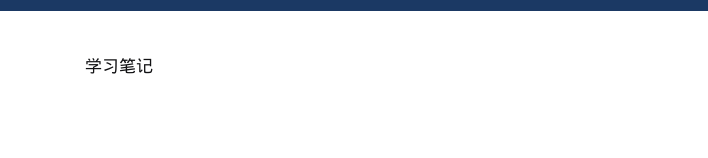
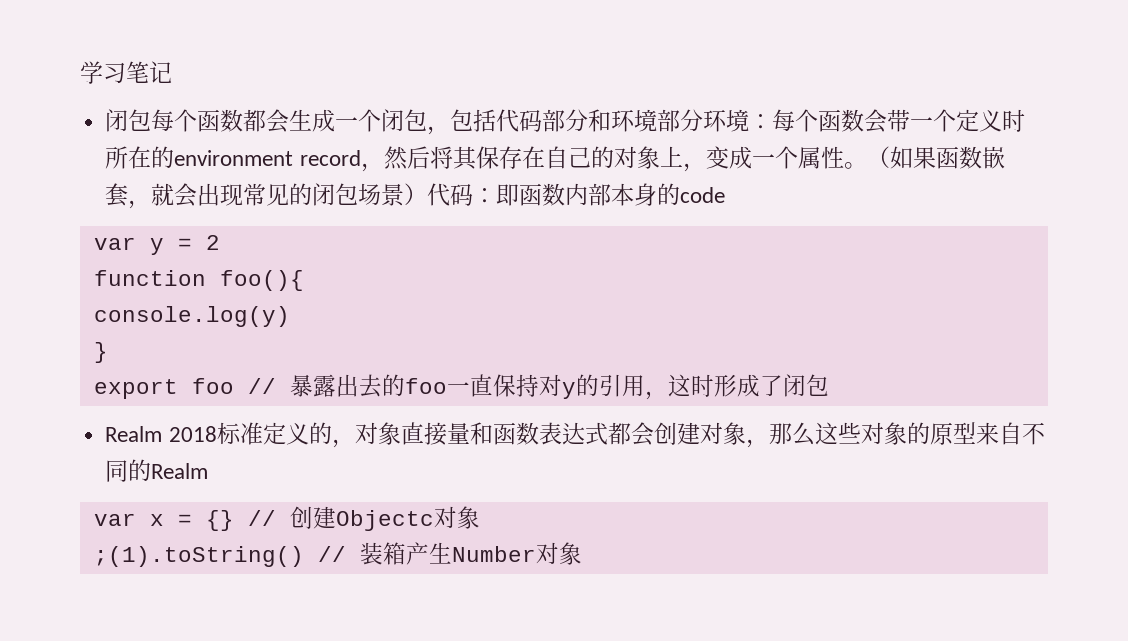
(153, 66) none -> [105,109,1026,135] [105,146,1005,172] [105,183,726,209] [93,235,220,255] [93,270,304,291] [93,306,290,327] [93,342,108,363] [93,374,829,400] [105,422,1045,448] [105,459,209,482] [93,506,480,531] [93,542,582,567] // 闭包每个函数都会生成一个闭包，包括代码部分和环境部分环境：每个函数会带一个定义时所在的environment record，然后将其保存在自己的对象上，变成一个属性。（如果函数嵌套，就会出现常见的闭包场景）代码：即函数内部本身的code // var y = 2 // function foo(){ // console.log(y) // } // export foo // 暴露出去的foo一直保持对y的引用，这时形成了闭包 // Realm 2018标准定义的，对象直接量和函数表达式都会创建对象，那么这些对象的原型来自不同的Realm // var x = {} // 创建Objectc对象 // ;(1).toString() // 装箱产生Number对象

